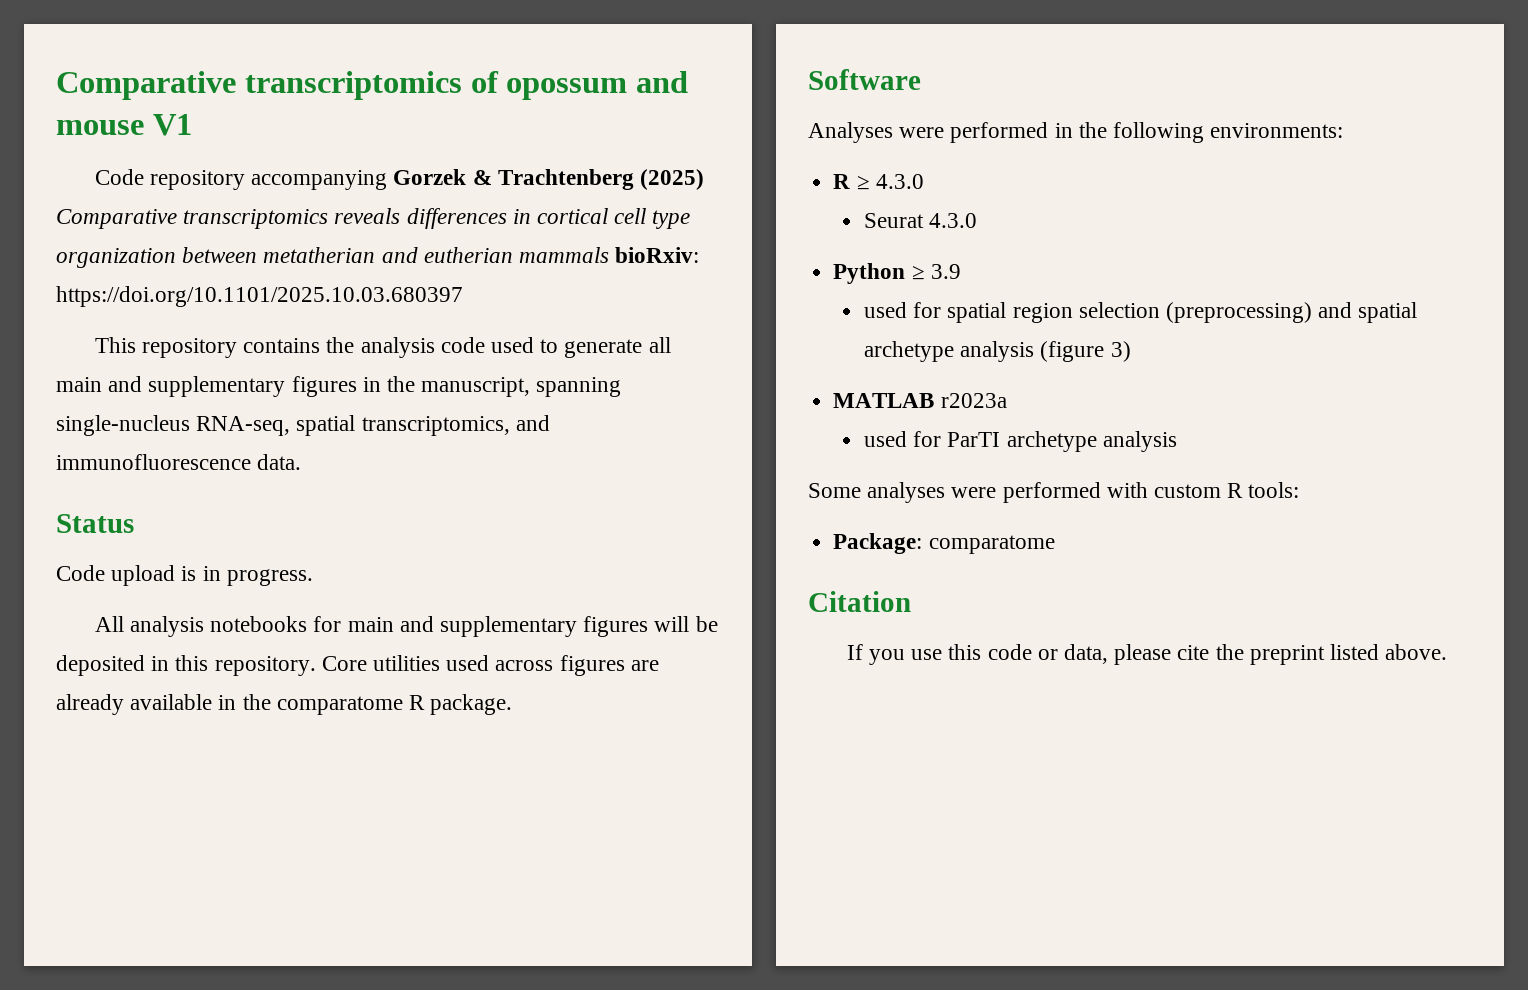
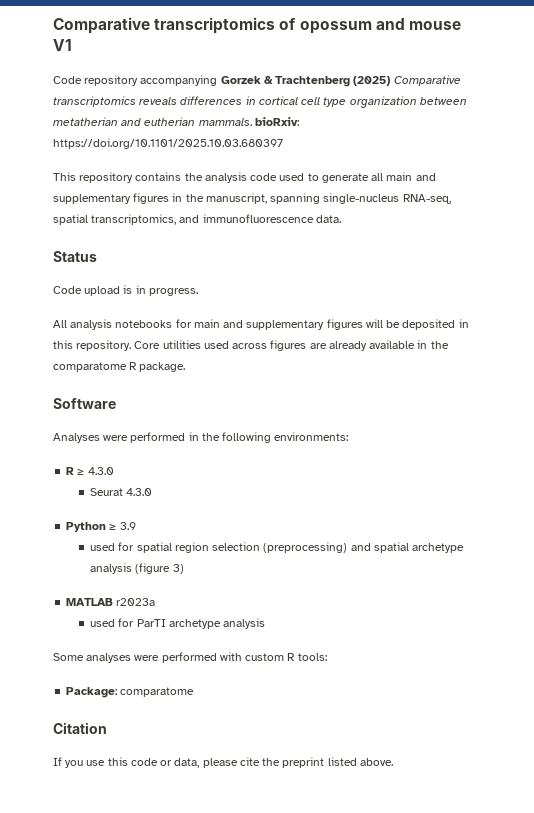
[519,247,610,263] mammals -> [198,118,252,126] mammals.

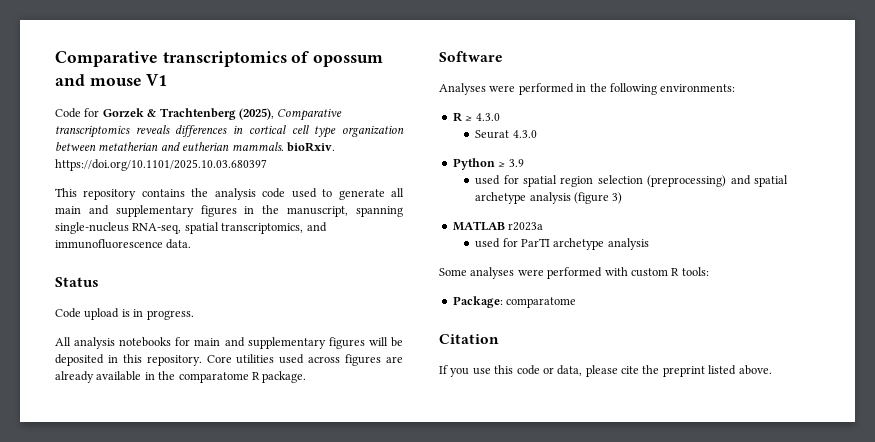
[84,75,218,86] repository accompanying -> [84,108,100,117] for
[353,76,391,86] (2025) -> [238,108,274,120] (2025),
[254,117,299,126] bioRxiv: -> [286,142,335,152] bioRxiv.

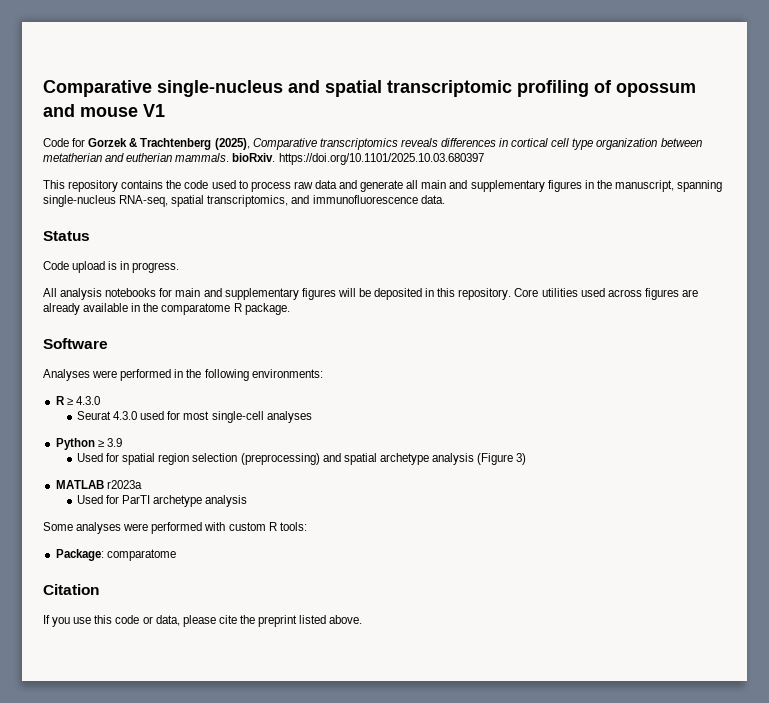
[55,51,287,67] Comparative transcriptomics -> [43,80,589,97] Comparative single-nucleus and spatial transcriptomic profiling
[214,188,256,200] analysis -> (182, 184) none
(333, 193) none -> [250,180,358,192] process raw data and
(537, 134) none -> [140,411,312,423] used for most single-cell analyses
[475,175,501,185] used -> [77,453,104,462] Used
[574,192,610,204] (figure -> [477,453,514,465] (Figure
[475,238,501,248] used -> [77,495,104,504] Used

